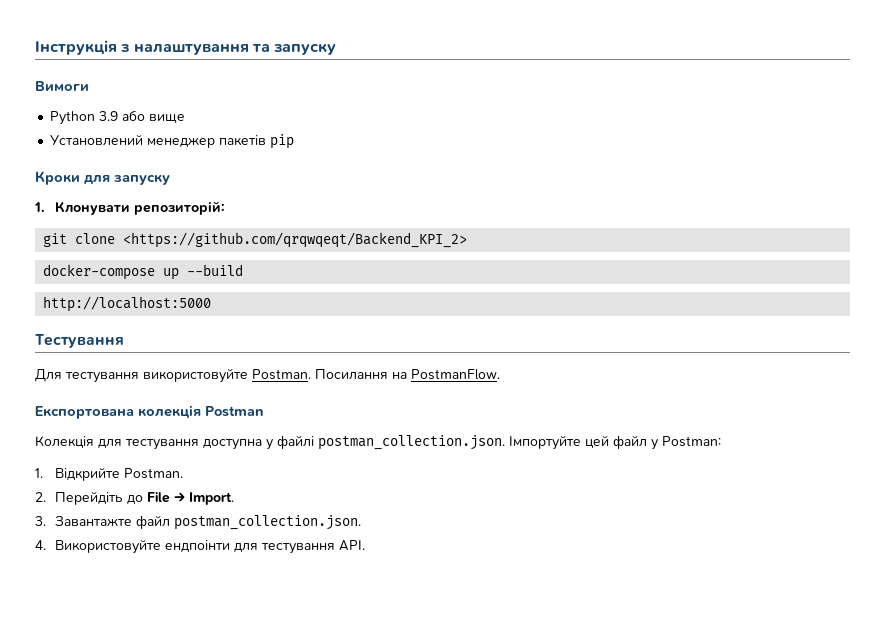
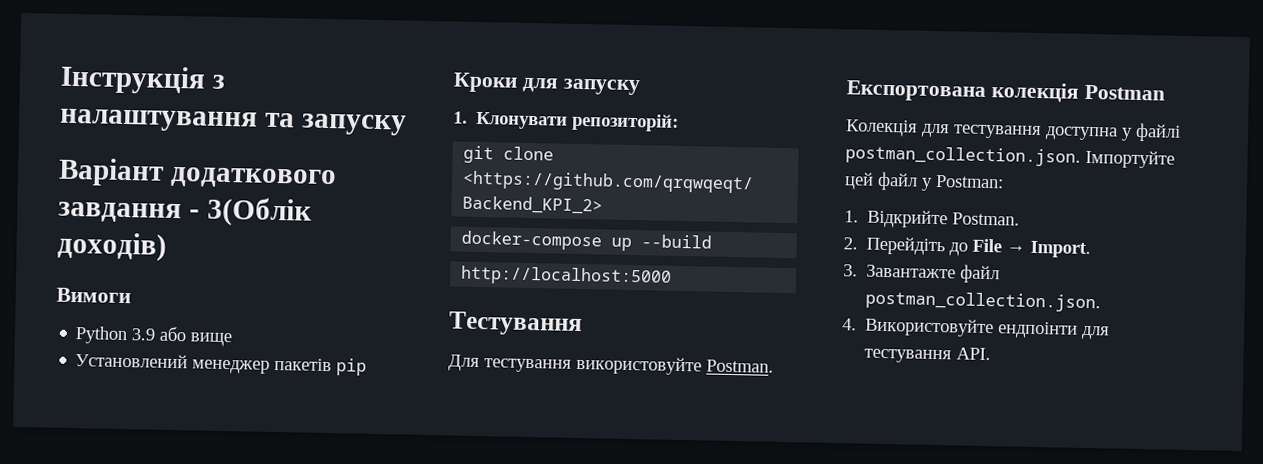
(337, 49) none -> [58,157,337,190] [58,196,312,228] [57,231,167,262] // Варіант додаткового завдання - 3(Облік доходів)
[315,369,500,380] Посилання на PostmanFlow. -> (774, 366) none

